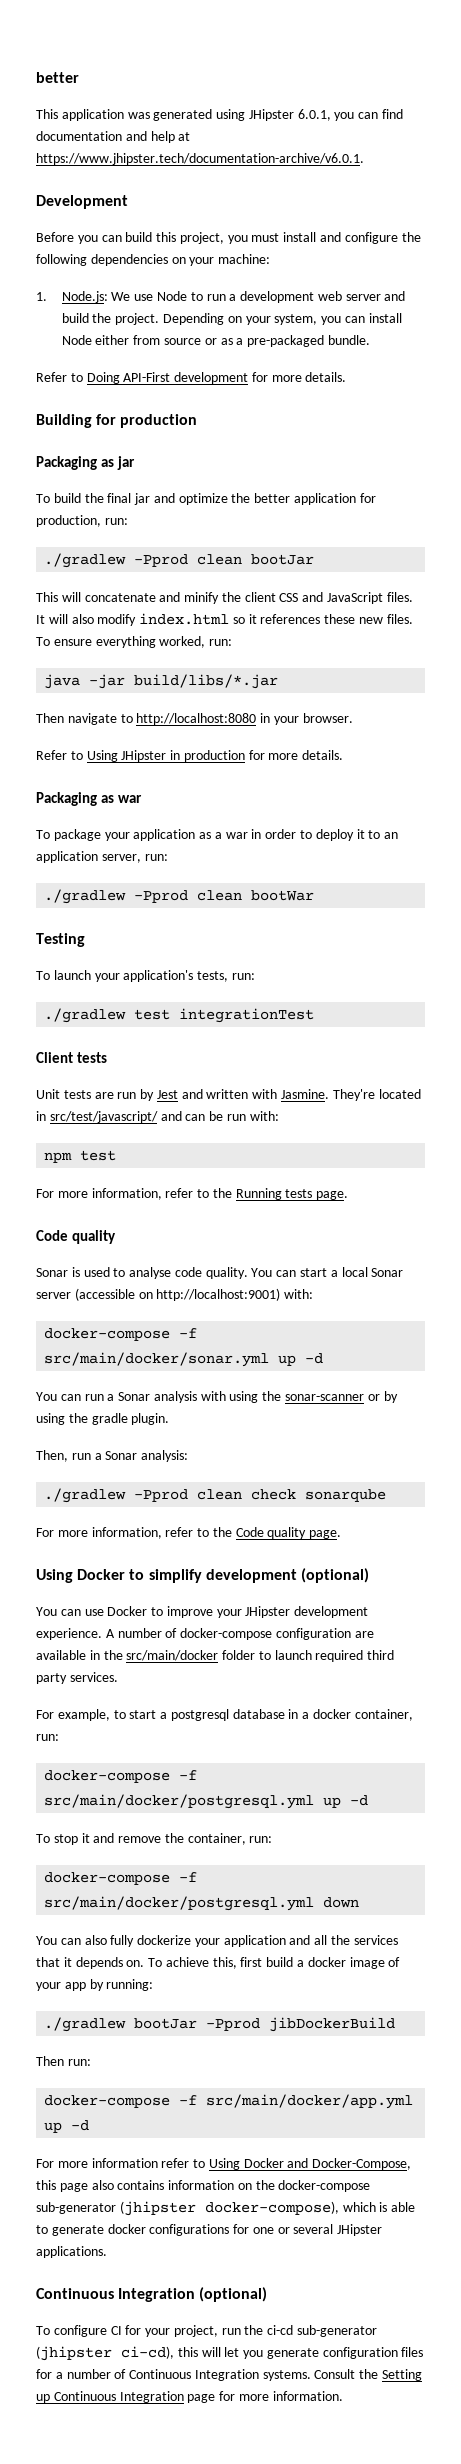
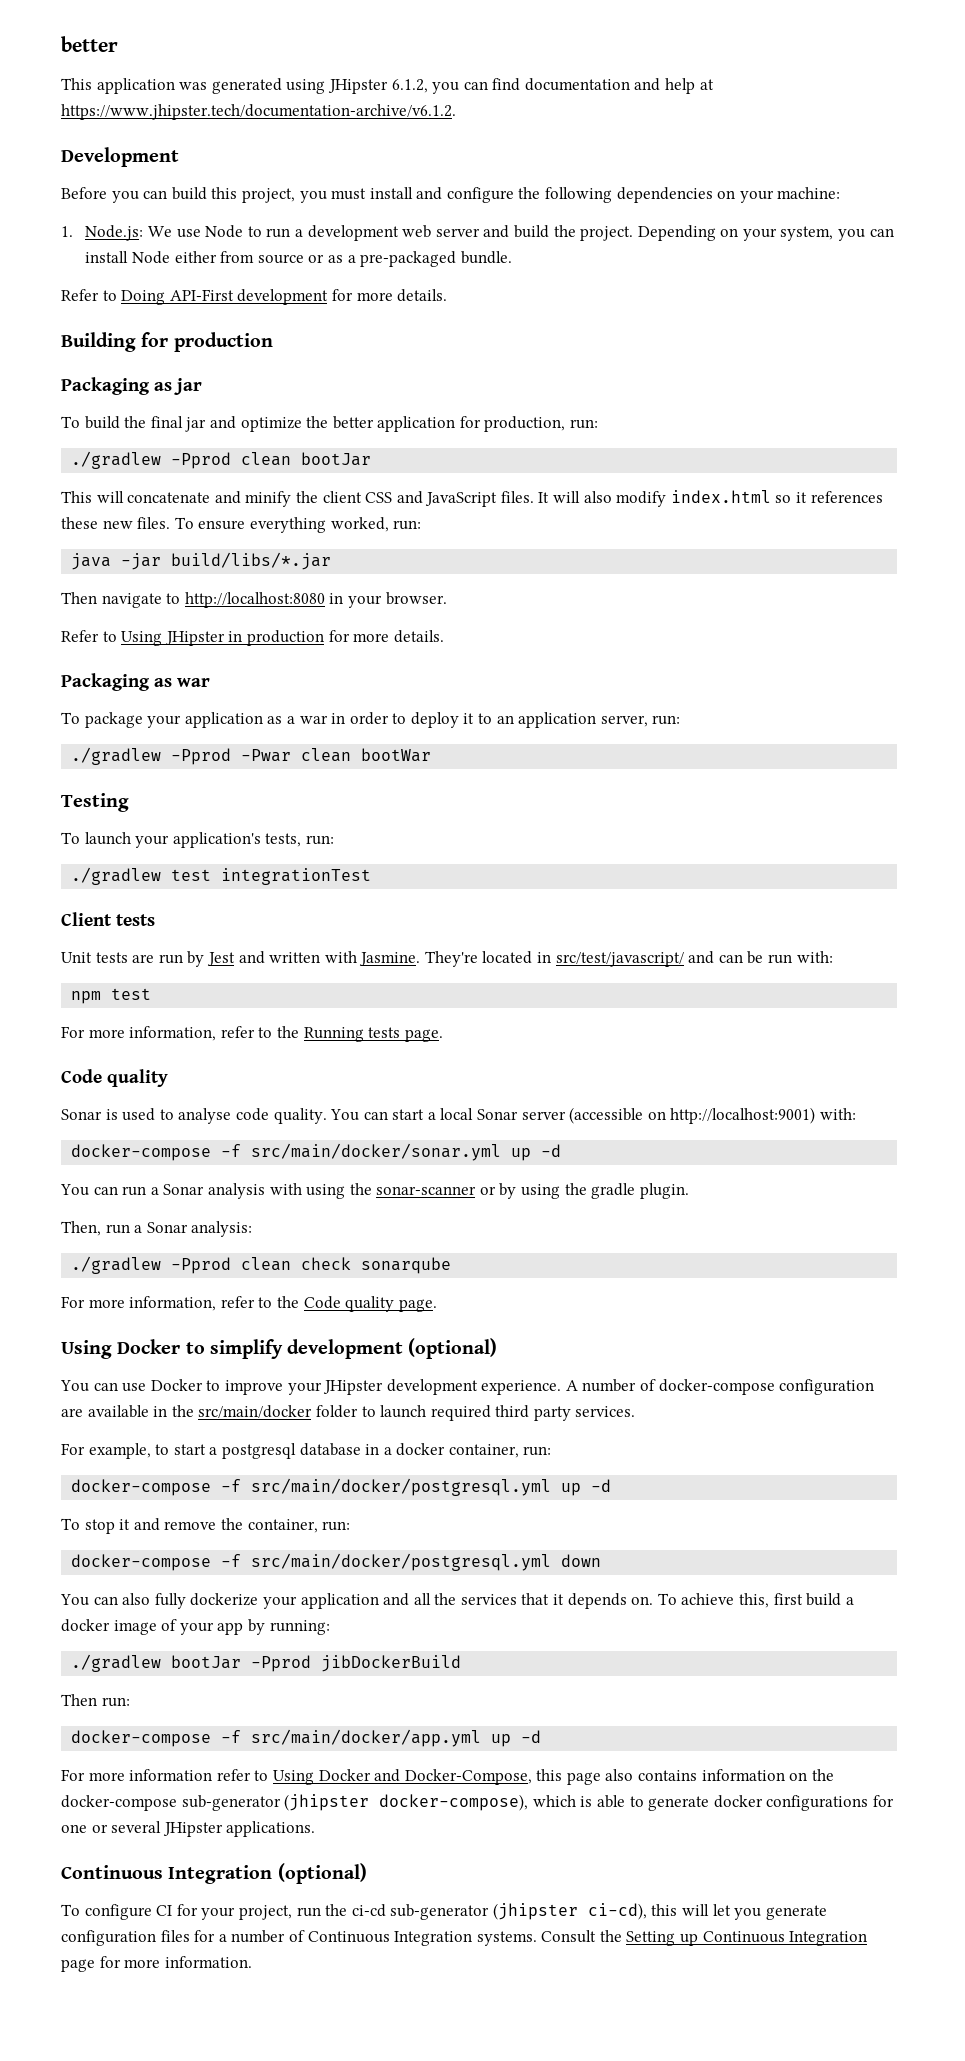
[297,109,331,121] 6.0.1, -> [391,79,428,93] 6.1.2,
[36,153,364,165] https://www.jhipster.tech/documentation-archive/v6.0.1. -> [61,104,456,120] https://www.jhipster.tech/documentation-archive/v6.1.2.
(189, 896) none -> [241,749,292,762] -Pwar

